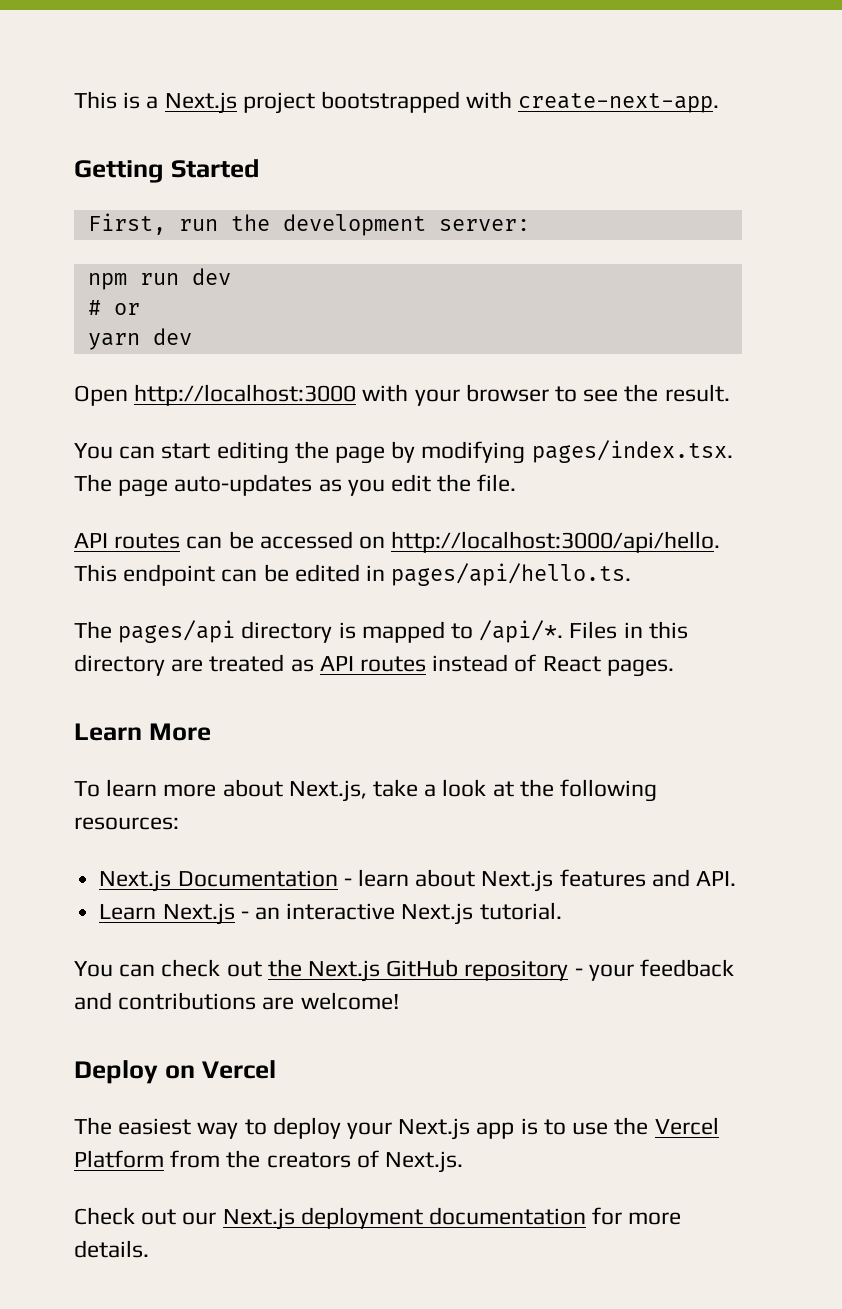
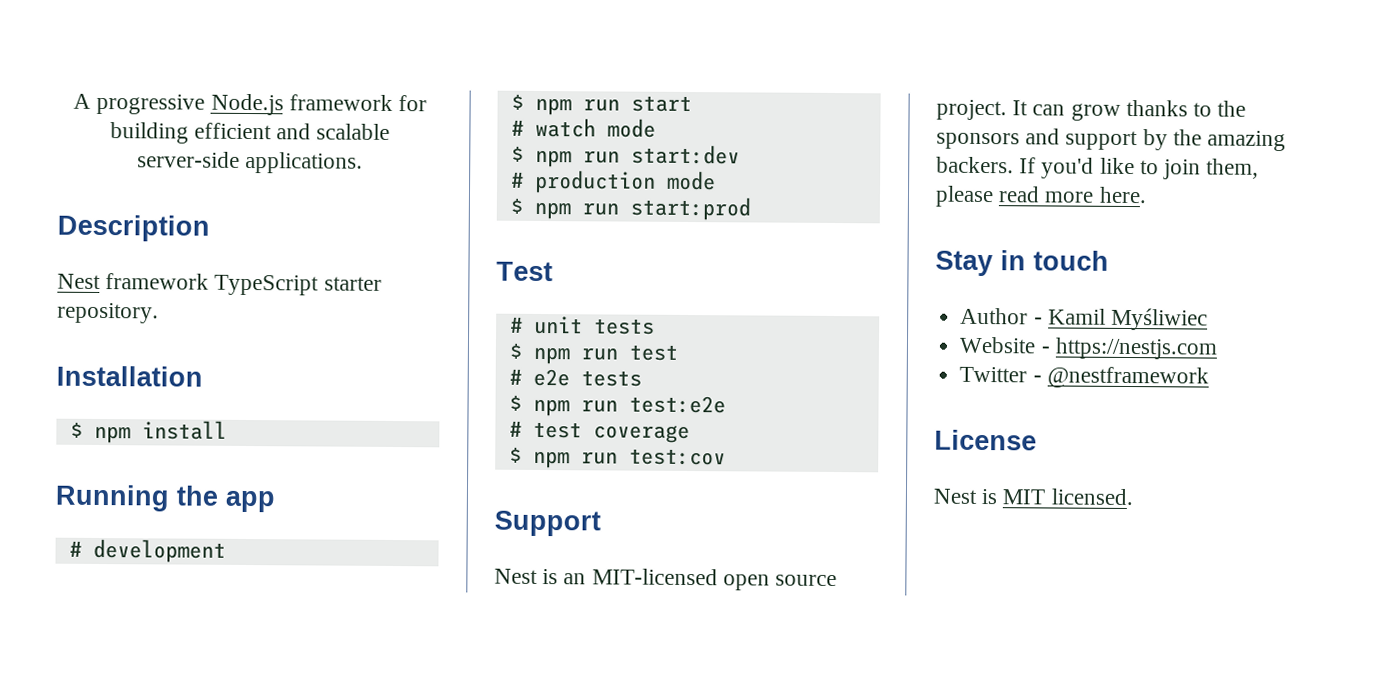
[74,91,720,114] [74,159,260,183] [87,213,270,235] This is a Next.js project bootstrapped with create-next-app. // Getting Started // First, run the -> [73,93,427,116] [109,122,391,144] [136,151,364,174] [57,214,210,242] [57,273,382,296] [57,302,159,324] [56,365,203,387] [69,420,227,444] [55,484,275,513] [68,540,82,557] A progressive Node.js framework for building efficient and scalable server-side applications. // Description // Nest framework TypeScript starter repository. // Installation // $ npm install // Running the app // #
[438,219,530,231] [87,268,231,290] [87,300,140,315] [87,328,192,350] [74,384,730,406] [74,440,733,464] [74,474,517,497] [74,531,721,553] [74,563,632,586] [74,620,688,643] [74,654,674,677] [74,723,211,741] [74,779,658,802] [74,817,179,830] [99,869,736,892] [99,902,562,925] [74,959,735,982] [74,992,399,1010] [74,1060,276,1084] [74,1117,719,1140] [74,1150,464,1173] [74,1207,682,1230] [74,1240,149,1258] server: // npm run dev // # or // yarn dev // Open http://localhost:3000 with your browser to see the result. // You can start editing the page by modifying pages/index.tsx. The page auto-updates as you edit the file. // API routes can be accessed on http://localhost:3000/api/hello. This endpoint can be edited in pages/api/hello.ts. // The pages/api directory is mapped to /api/*. Files in this directory are treated as API routes instead of React pages. // Learn More // To learn more about Next.js, take a look at the following resources: // Next.js Documentation - learn about Next.js features and API. // Learn Next.js - an interactive Next.js tutorial. // You can check out the Next.js GitHub repository - your feedback and contributions are welcome! // Deploy on Vercel // The easiest way to deploy your Next.js app is to use the Vercel Platform from the creators of Next.js. // Check out our Next.js deployment documentation for more details. -> [510,93,692,116] [510,117,656,138] [510,144,740,168] [510,169,716,194] [509,196,751,221] [496,261,553,282] [509,315,655,335] [508,342,678,365] [508,368,642,387] [508,394,726,417] [508,420,690,444] [508,446,726,469] [494,510,601,537] [494,568,838,591] [936,99,1247,121] [936,128,1287,152] [936,156,1260,180] [935,185,1147,208] [935,250,1109,277] [960,307,1208,331] [959,336,1218,360] [959,366,1209,389] [934,429,1037,451] [933,488,1133,506] // $ npm run start // # watch mode // $ npm run start:dev // # production mode // $ npm run start:prod // Test // # unit tests // $ npm run test // # e2e tests // $ npm run test:e2e // # test coverage // $ npm run test:cov // Support // Nest is an MIT-licensed open source project. It can grow thanks to the sponsors and support by the amazing backers. If you'd like to join them, please read more here. // Stay in touch // Author - Kamil Myśliwiec // Website - https://nestjs.com // Twitter - @nestframework // License // Nest is MIT licensed.

